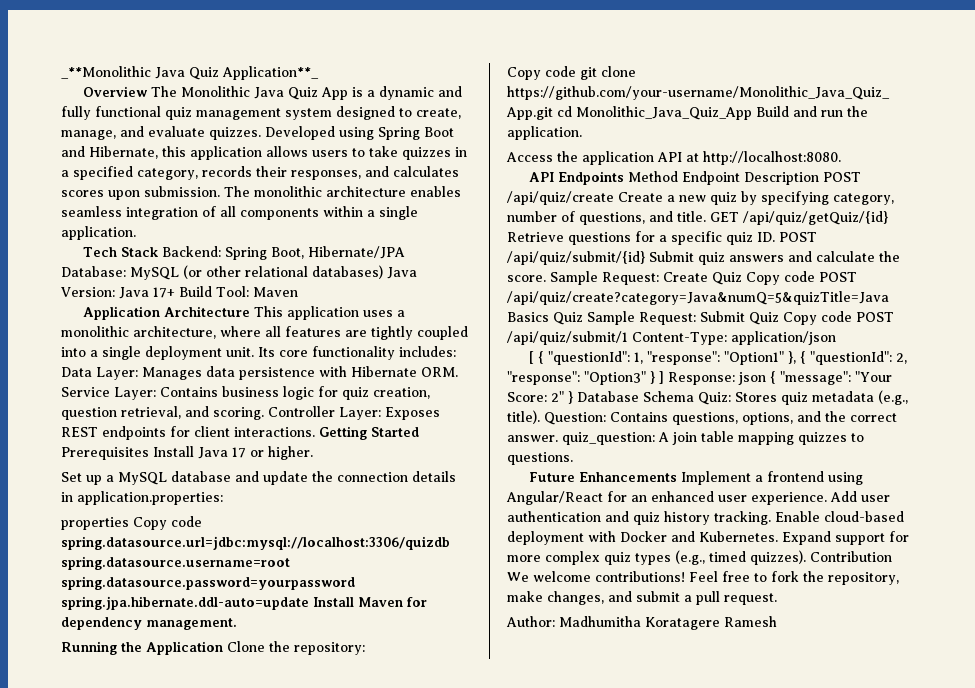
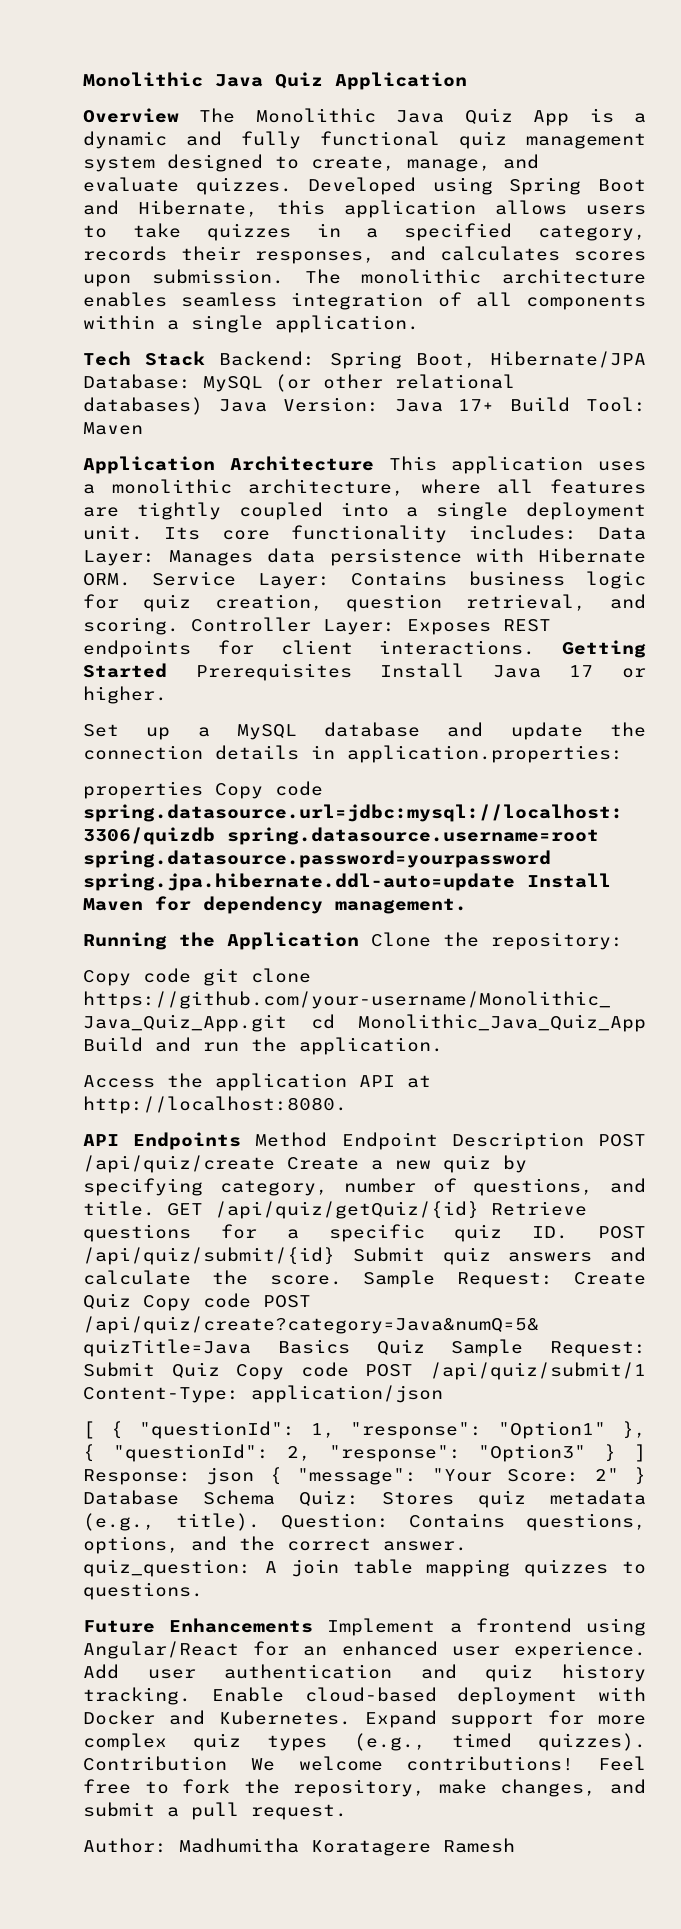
[61,66,319,80] _**Monolithic Java Quiz Application**_ -> [83,72,467,90] Monolithic Java Quiz Application

